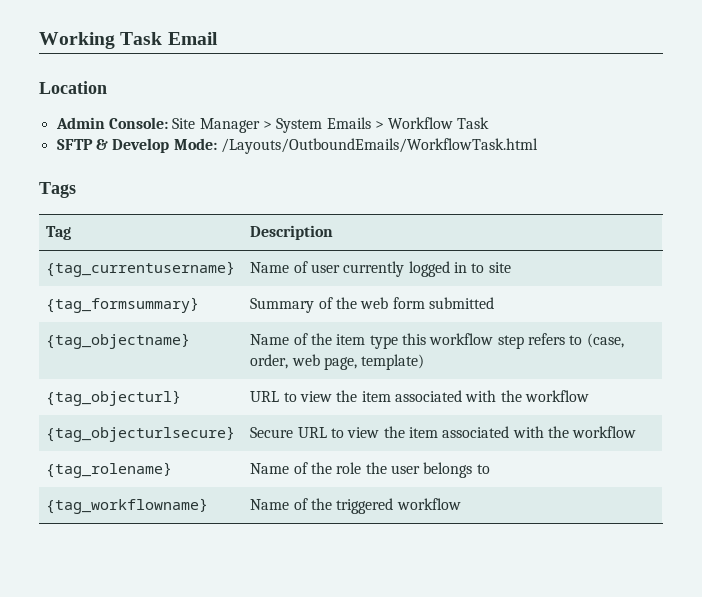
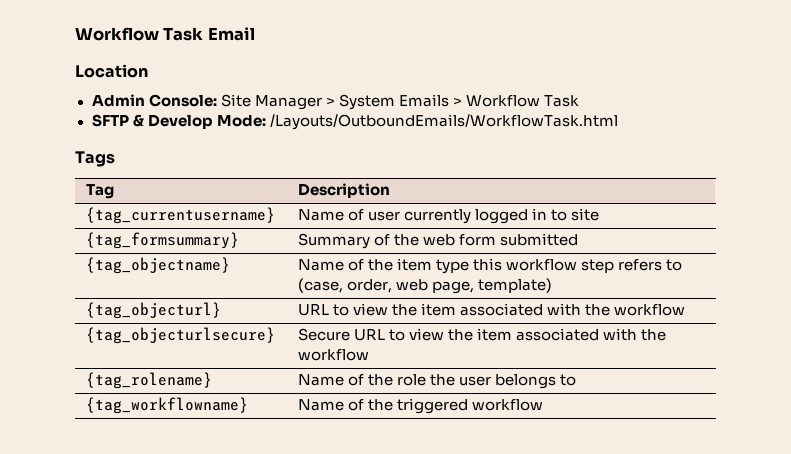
[39,32,115,49] Working -> [75,27,159,41] Workflow

